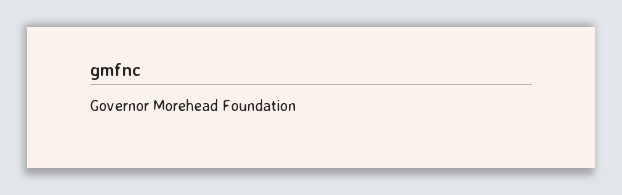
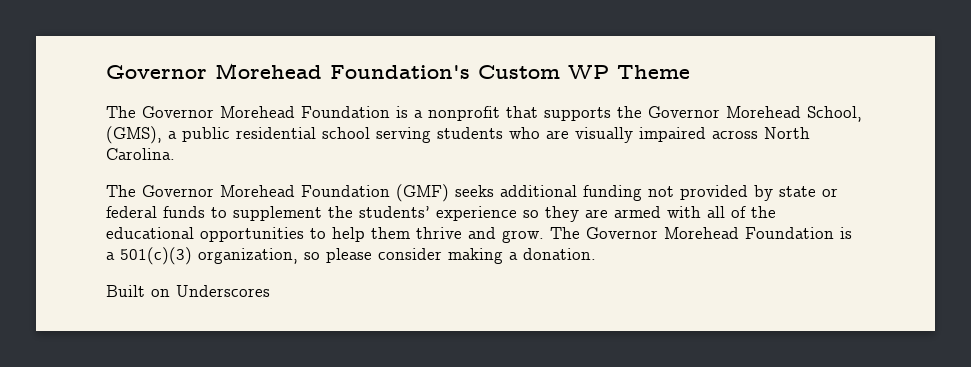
[90,63,141,80] [90,99,297,111] gmfnc // Governor Morehead Foundation -> [106,63,690,79] [106,106,862,122] [106,126,810,144] [106,148,175,160] [106,184,838,202] [106,206,776,222] [106,227,852,243] [106,247,596,265] [106,285,270,297] Governor Morehead Foundation's Custom WP Theme // The Governor Morehead Foundation is a nonprofit that supports the Governor Morehead School, (GMS), a public residential school serving students who are visually impaired across North Carolina. // The Governor Morehead Foundation (GMF) seeks additional funding not provided by state or federal funds to supplement the students’ experience so they are armed with all of the educational opportunities to help them thrive and grow. The Governor Morehead Foundation is a 501(c)(3) organization, so please consider making a donation. // Built on Underscores

